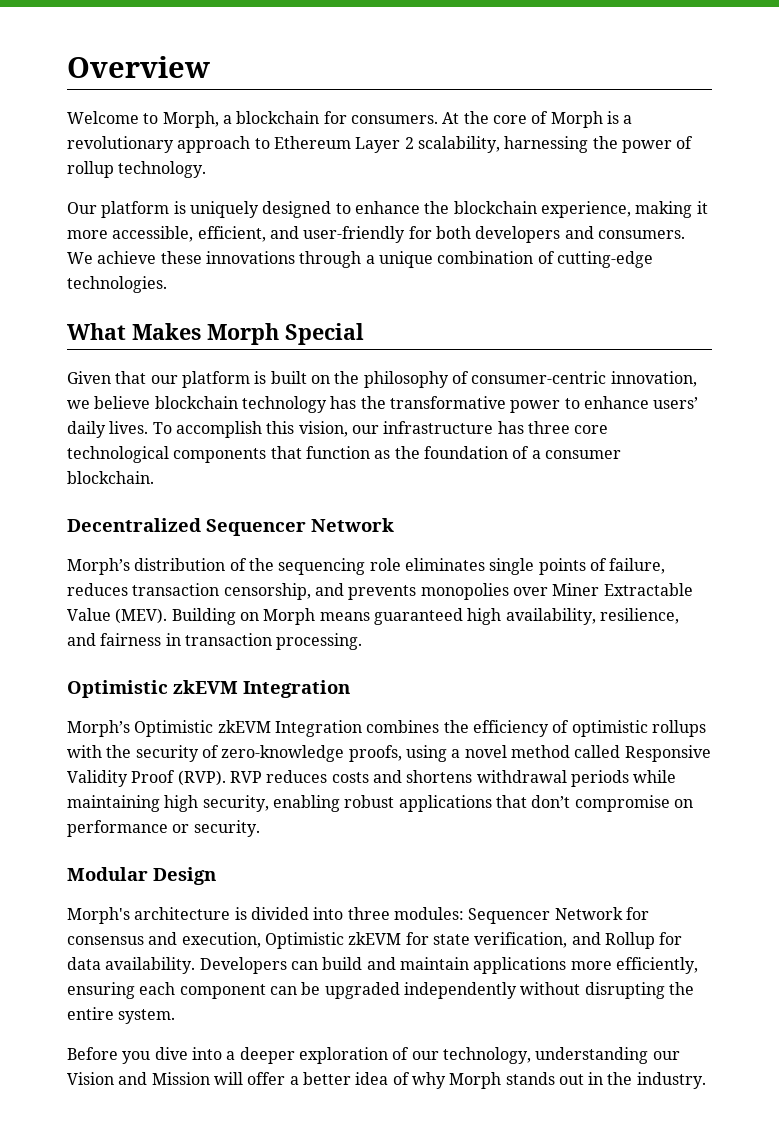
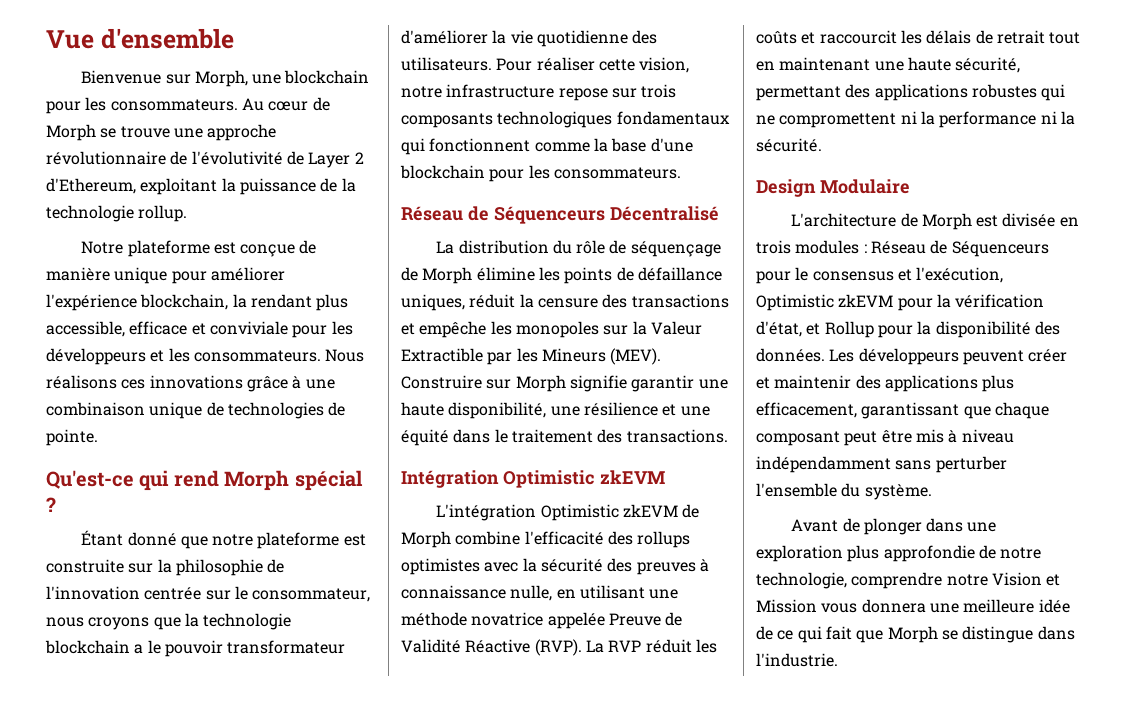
[67,56,210,78] [67,111,633,128] [67,136,694,153] [67,161,207,178] [67,201,708,218] [67,226,685,243] [67,251,653,268] [67,276,167,293] [67,323,364,345] [67,371,697,388] [67,396,699,413] [67,421,609,438] [67,446,621,463] [67,471,154,484] [67,518,394,536] [67,558,666,575] [67,583,693,600] [67,608,679,625] [67,633,363,650] [67,680,350,698] [67,720,706,737] [67,745,711,762] [67,770,677,787] [67,795,693,812] [67,820,260,837] [67,867,216,885] [67,907,649,924] [67,932,683,949] [67,957,698,974] [67,982,694,999] [67,1007,176,1024] [67,1047,680,1064] [67,1072,706,1089] Overview // Welcome to Morph, a blockchain for consumers. At the core of Morph is a revolutionary approach to Ethereum Layer 2 scalability, harnessing the power of rollup technology. // Our platform is uniquely designed to enhance the blockchain experience, making it more accessible, efficient, and user-friendly for both developers and consumers. We achieve these innovations through a unique combination of cutting-edge technologies. // What Makes Morph Special // Given that our platform is built on the philosophy of consumer-centric innovation, we believe blockchain technology has the transformative power to enhance users’ daily lives. To accomplish this vision, our infrastructure has three core technological components that function as the foundation of a consumer blockchain. // Decentralized Sequencer Network // Morph’s distribution of the sequencing role eliminates single points of failure, reduces transaction censorship, and prevents monopolies over Miner Extractable Value (MEV). Building on Morph means guaranteed high availability, resilience, and fairness in transaction processing. // Optimistic zkEVM Integration // Morph’s Optimistic zkEVM Integration combines the efficiency of optimistic rollups with the security of zero-knowledge proofs, using a novel method called Responsive Validity Proof (RVP). RVP reduces costs and shortens withdrawal periods while maintaining high security, enabling robust applications that don’t compromise on performance or security. // Modular Design // Morph's architecture is divided into three modules: Sequencer Network for consensus and execution, Optimistic zkEVM for state verification, and Rollup for data availability. Developers can build and maintain applications more efficiently, ensuring each component can be upgraded independently without disrupting the entire system. // Before you dive into a deeper exploration of our technology, understanding our Vision and Mission will offer a better idea of why Morph stands out in the industry. -> [46,28,234,49] [81,70,370,87] [46,97,330,114] [46,124,277,141] [46,151,364,168] [46,178,356,195] [46,205,188,222] [81,240,317,257] [46,267,285,284] [46,294,349,311] [46,321,353,338] [46,348,365,365] [46,375,335,392] [46,402,346,419] [46,429,98,446] [46,470,363,491] [46,497,56,512] [81,530,366,549] [46,559,285,576] [46,586,371,602] [46,613,292,630] [45,640,346,657] [401,30,658,47] [401,57,690,73] [401,84,677,101] [401,111,730,128] [401,138,693,155] [400,165,681,182] [401,206,719,224] [436,240,721,257] [401,267,722,284] [401,294,729,311] [401,321,702,338] [401,348,662,365] [401,375,728,392] [401,402,710,419] [401,429,728,446] [401,470,665,488] [436,504,700,521] [401,531,691,548] [401,558,709,575] [401,585,679,601] [401,612,683,629] [401,639,717,656] [756,30,1081,44] [756,57,1021,73] [756,84,1066,101] [756,111,1075,128] [756,138,822,152] [756,179,910,197] [791,213,1079,230] [756,240,1049,257] [756,267,1004,284] [756,294,1045,311] [756,321,1060,338] [756,348,1068,365] [756,375,1015,392] [756,402,1049,419] [756,429,1014,446] [756,456,1007,473] [756,483,932,500] [791,518,997,535] [756,545,1042,562] [756,572,1061,589] [756,599,1070,613] [756,626,1075,643] [756,653,838,667] Vue d'ensemble // Bienvenue sur Morph, une blockchain pour les consommateurs. Au cœur de Morph se trouve une approche révolutionnaire de l'évolutivité de Layer 2 d'Ethereum, exploitant la puissance de la technologie rollup. // Notre plateforme est conçue de manière unique pour améliorer l'expérience blockchain, la rendant plus accessible, efficace et conviviale pour les développeurs et les consommateurs. Nous réalisons ces innovations grâce à une combinaison unique de technologies de pointe. // Qu'est-ce qui rend Morph spécial ? // Étant donné que notre plateforme est construite sur la philosophie de l'innovation centrée sur le consommateur, nous croyons que la technologie blockchain a le pouvoir transformateur d'améliorer la vie quotidienne des utilisateurs. Pour réaliser cette vision, notre infrastructure repose sur trois composants technologiques fondamentaux qui fonctionnent comme la base d'une blockchain pour les consommateurs. // Réseau de Séquenceurs Décentralisé // La distribution du rôle de séquençage de Morph élimine les points de défaillance uniques, réduit la censure des transactions et empêche les monopoles sur la Valeur Extractible par les Mineurs (MEV). Construire sur Morph signifie garantir une haute disponibilité, une résilience et une équité dans le traitement des transactions. // Intégration Optimistic zkEVM // L'intégration Optimistic zkEVM de Morph combine l'efficacité des rollups optimistes avec la sécurité des preuves à connaissance nulle, en utilisant une méthode novatrice appelée Preuve de Validité Réactive (RVP). La RVP réduit les coûts et raccourcit les délais de retrait tout en maintenant une haute sécurité, permettant des applications robustes qui ne compromettent ni la performance ni la sécurité. // Design Modulaire // L'architecture de Morph est divisée en trois modules : Réseau de Séquenceurs pour le consensus et l'exécution, Optimistic zkEVM pour la vérification d'état, et Rollup pour la disponibilité des données. Les développeurs peuvent créer et maintenir des applications plus efficacement, garantissant que chaque composant peut être mis à niveau indépendamment sans perturber l'ensemble du système. // Avant de plonger dans une exploration plus approfondie de notre technologie, comprendre notre Vision et Mission vous donnera une meilleure idée de ce qui fait que Morph se distingue dans l'industrie.

